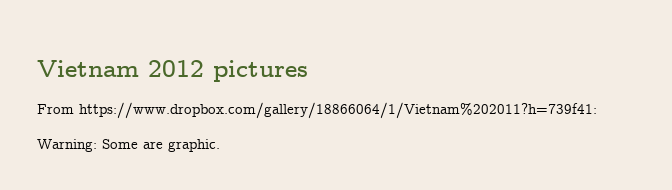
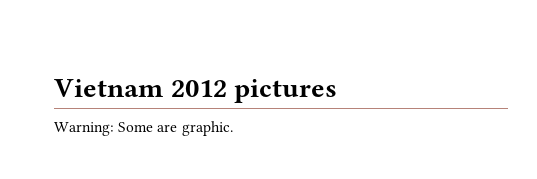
[37,102,597,119] // From https://www.dropbox.com/gallery/18866064/1/Vietnam%202011?h=739f41: -> (338, 91) none

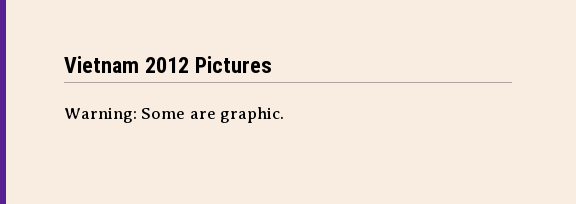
[234,79,338,103] pictures -> [194,56,272,73] Pictures

